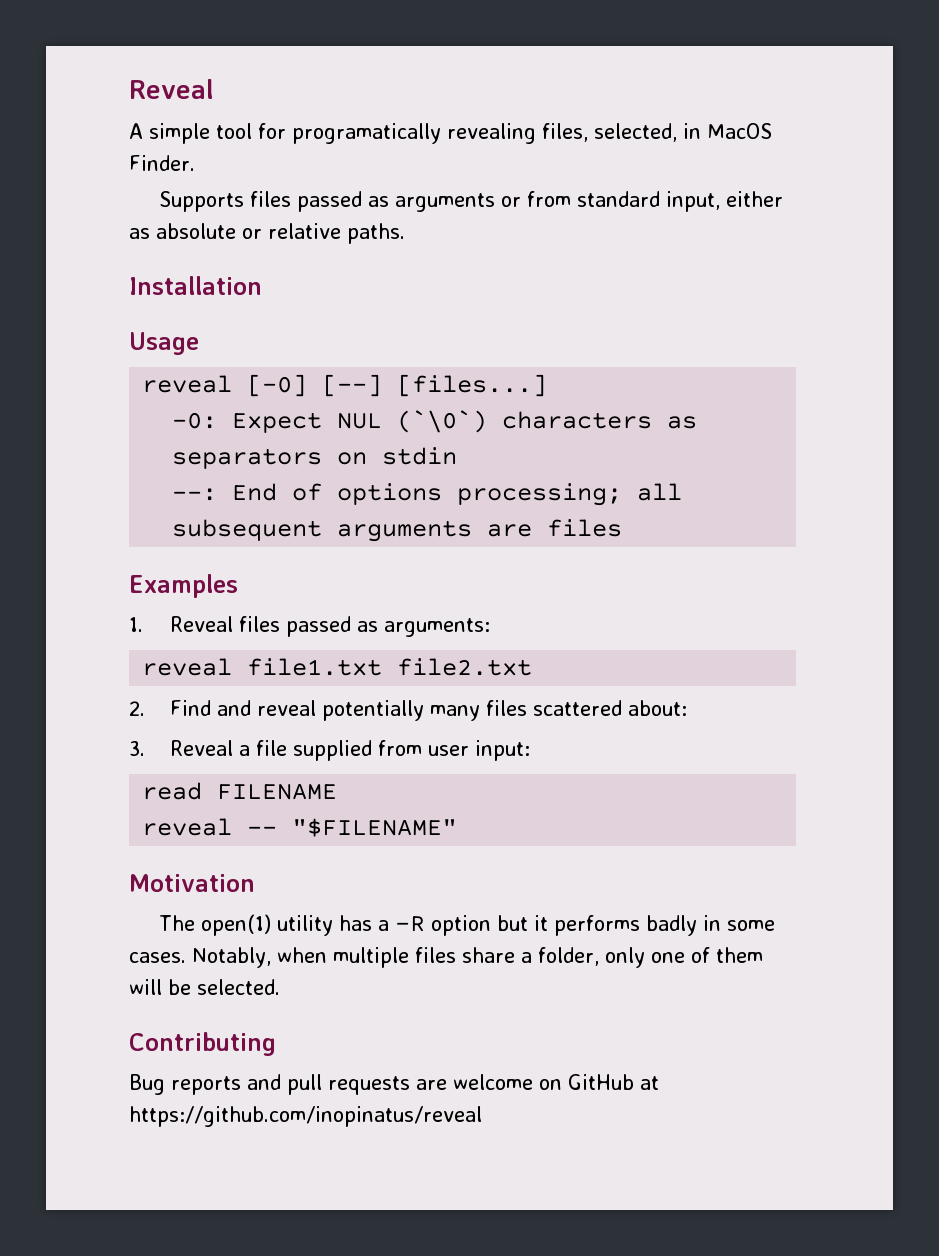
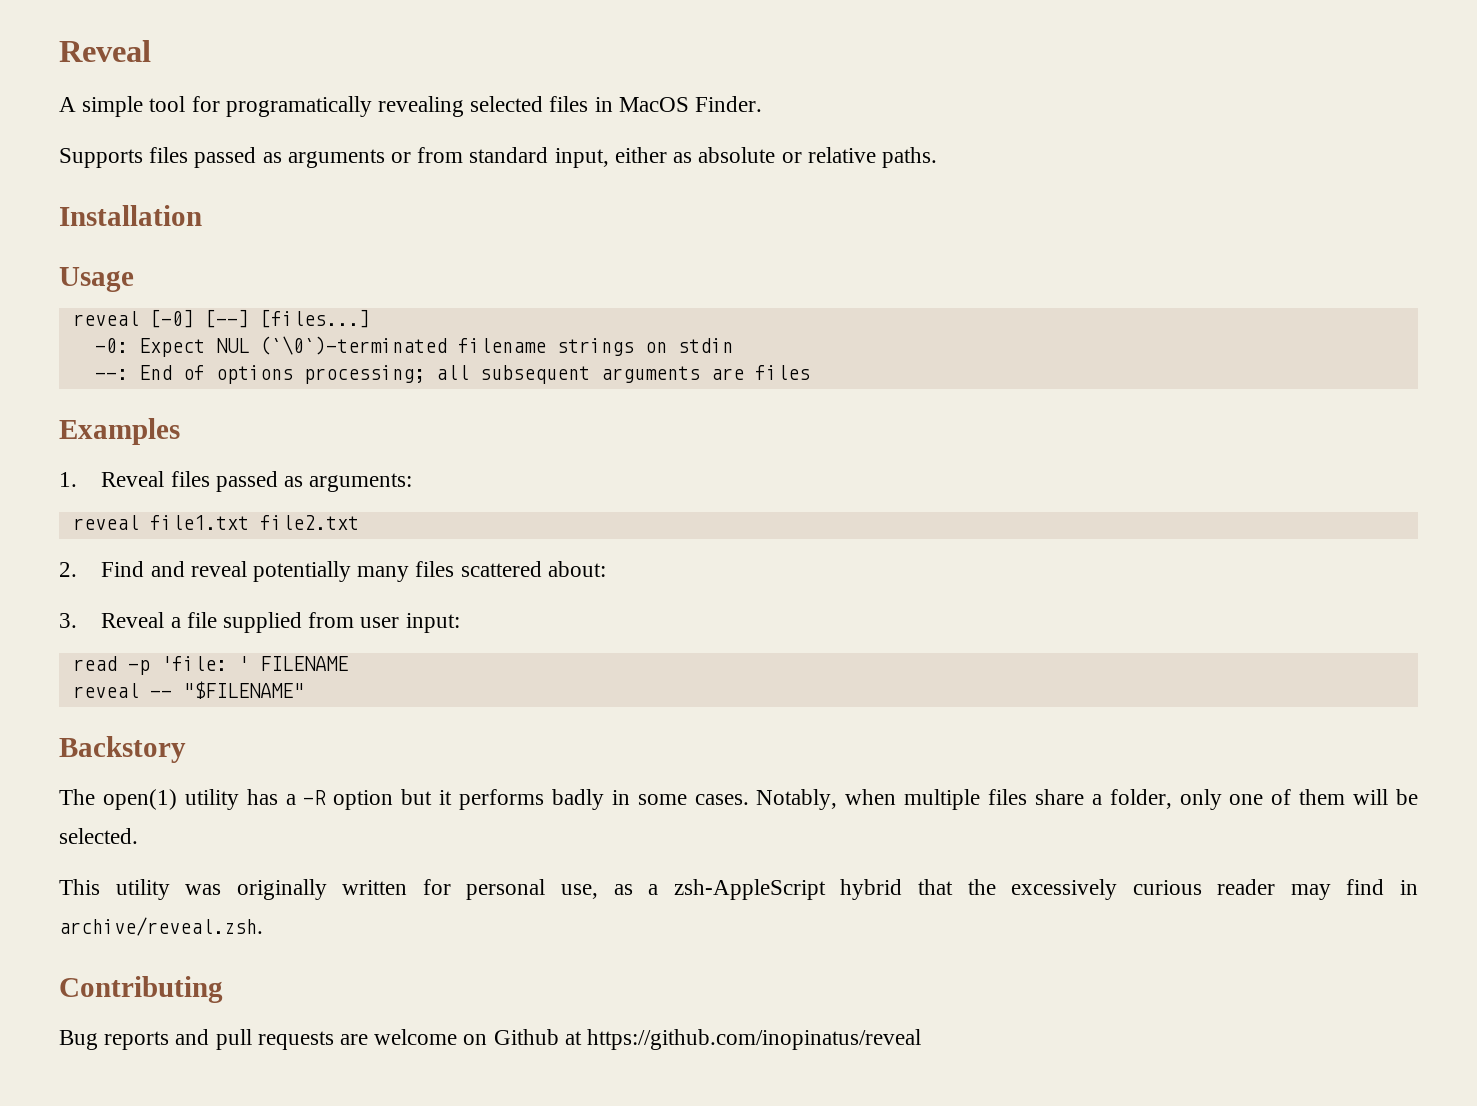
[542,123,677,142] files, selected, -> [470,96,589,112] selected files
[397,410,698,433] [172,448,323,469] (`\0`) characters as separators -> [259,336,634,356] (`\0`)-terminated filename strings
(203, 791) none -> [127,656,249,675] -p 'file: '
[129,874,255,892] Motivation -> [59,736,186,763] Backstory
(280, 987) none -> [59,879,1418,900] [59,917,263,936] // This utility was originally written for personal use, as a zsh-AppleScript hybrid that the excessively curious reader may find in archive/reveal.zsh.
[568,1074,634,1090] GitHub -> [493,1029,559,1045] Github

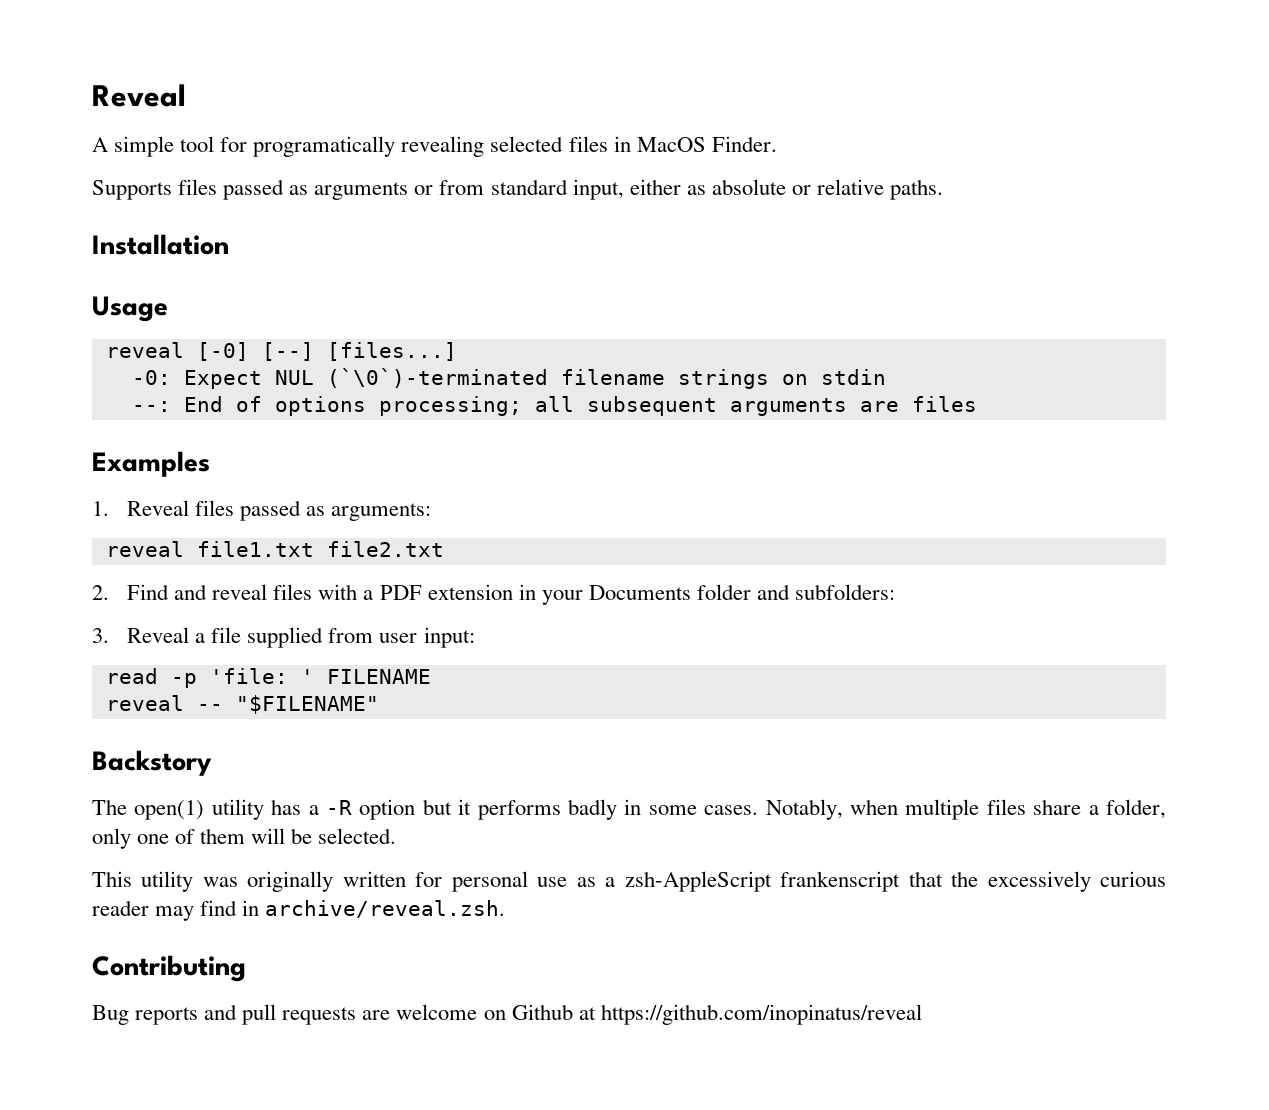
[253,561,606,582] potentially many files scattered about: -> [273,584,896,605] files with a PDF extension in your Documents folder and subfolders:
[561,884,599,899] use, -> [537,877,568,887] use
[840,879,903,900] hybrid -> [780,871,901,892] frankenscript

